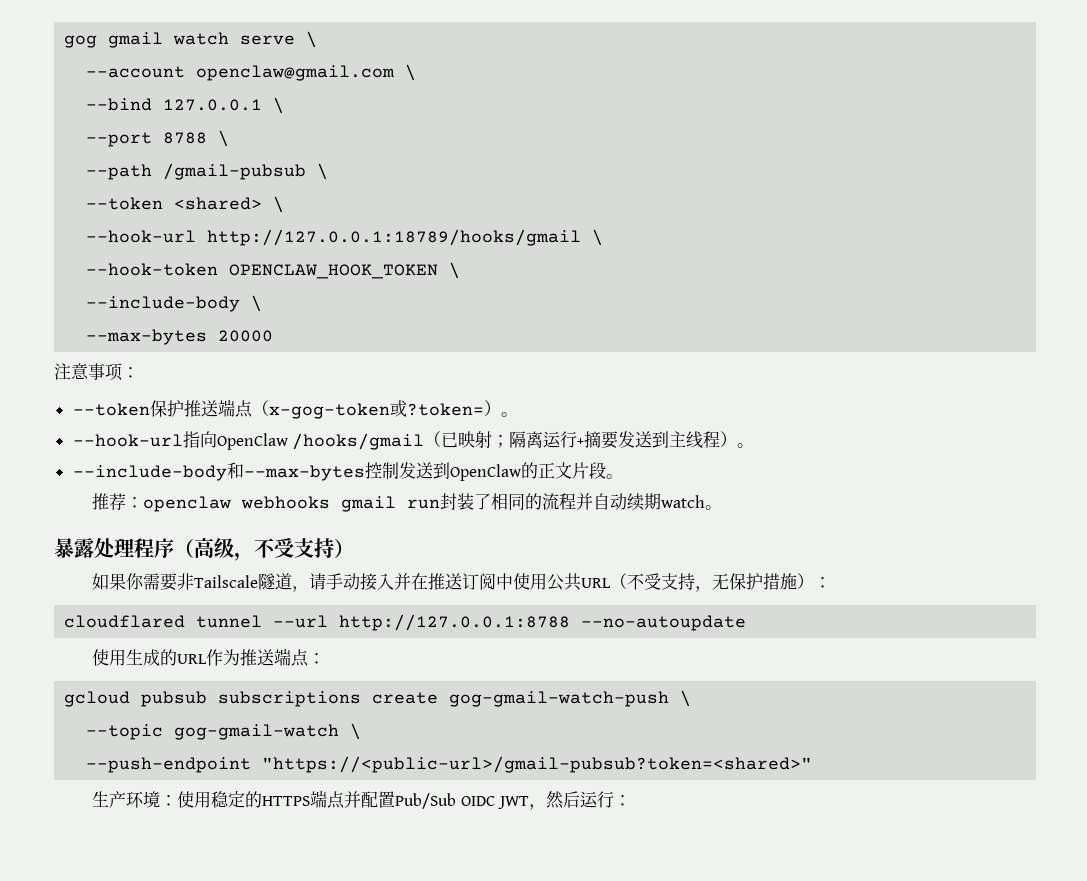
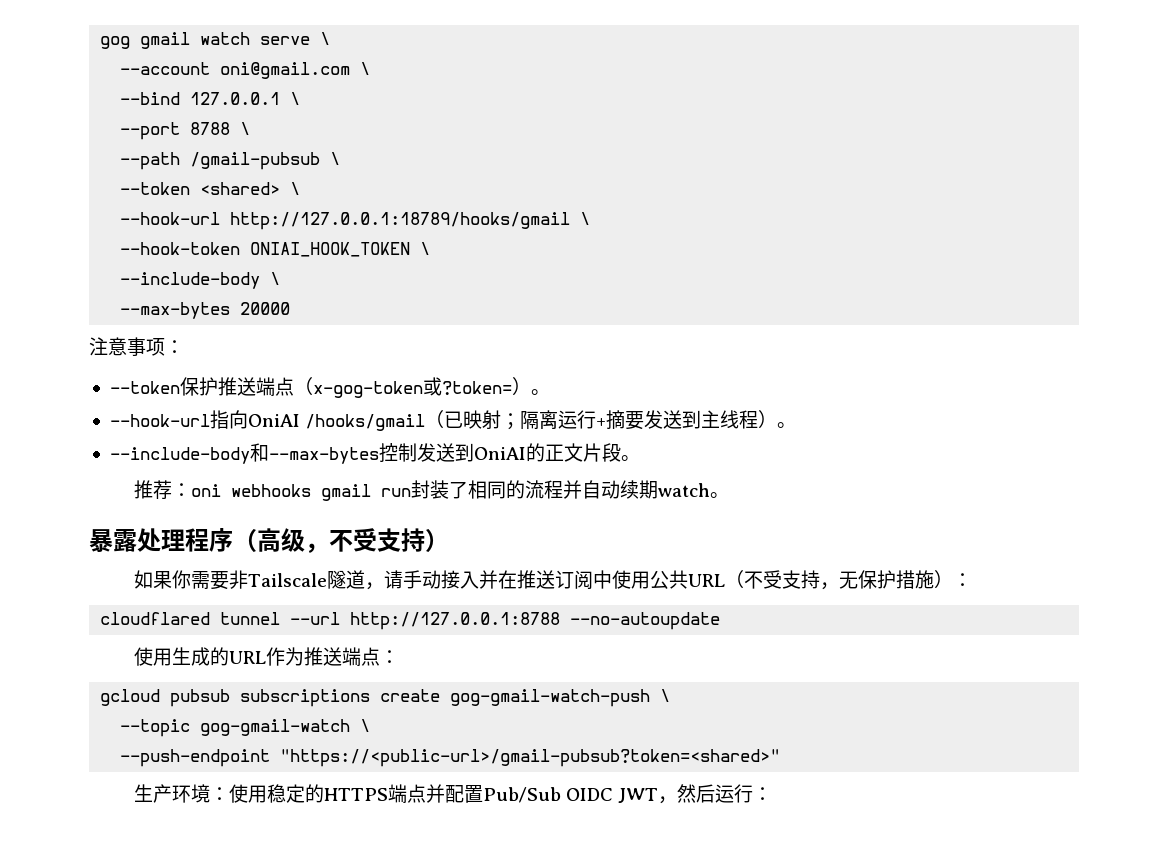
[196,65,396,81] openclaw@gmail.com -> [220,62,351,79] oni@gmail.com
[229,264,439,279] OPENCLAW_HOOK_TOKEN -> [250,242,411,257] ONIAI_HOOK_TOKEN
[216,433,288,450] OpenClaw -> [247,414,300,427] OniAI
[449,464,521,481] OpenClaw -> [473,447,526,460] OniAI
[143,496,232,512] openclaw -> [190,484,221,497] oni

